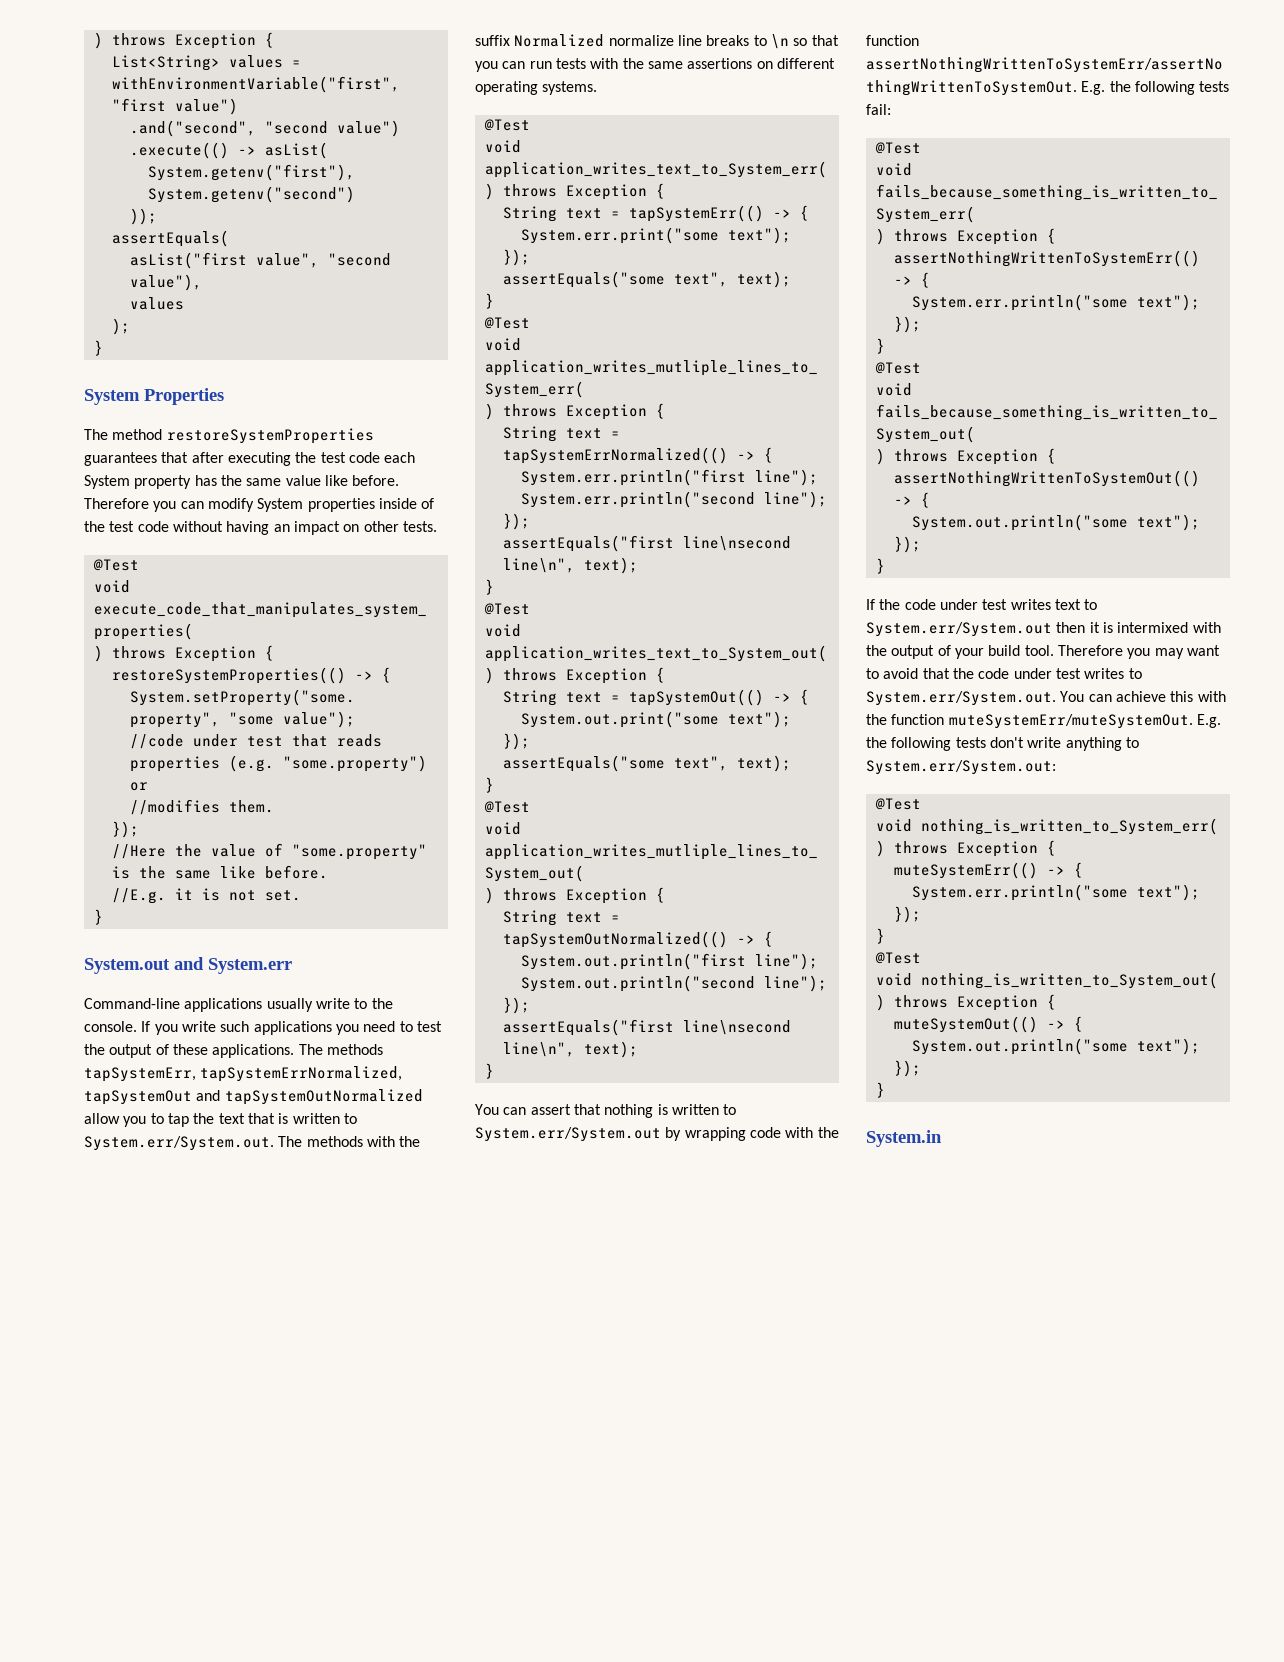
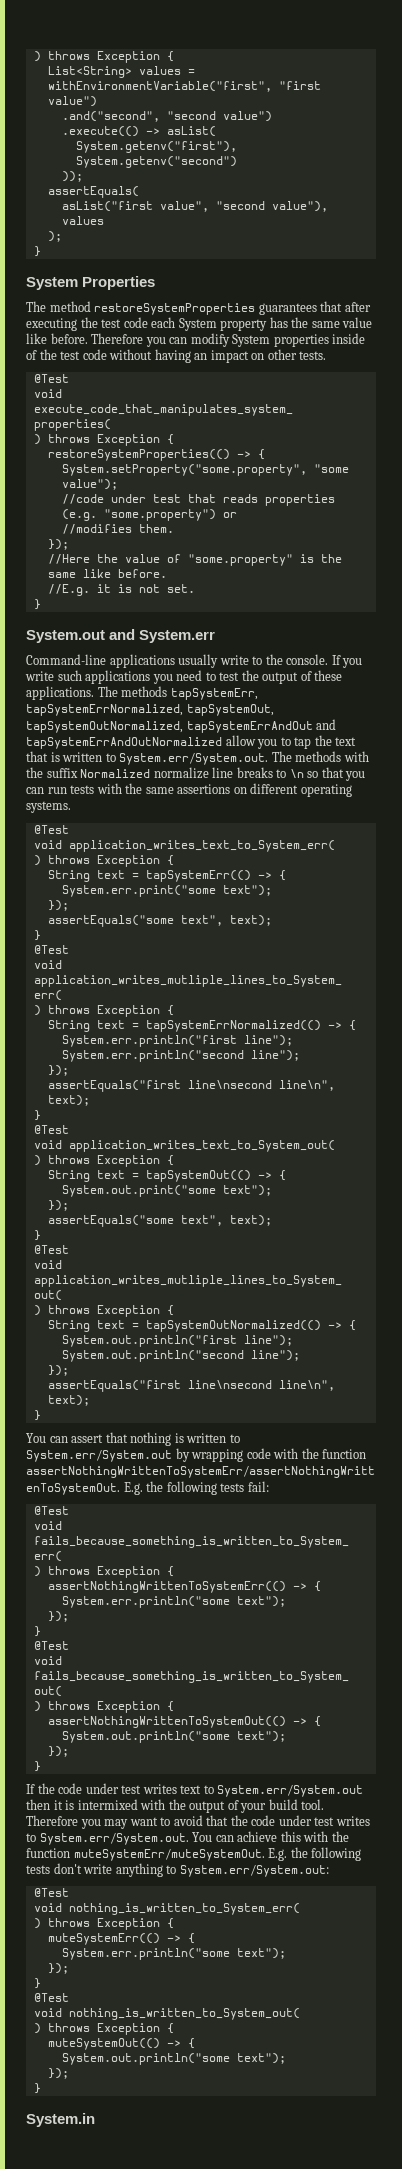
[84,1089,423,1105] tapSystemOut and tapSystemOutNormalized -> [186,704,274,716] [26,719,337,733] [26,737,222,749] tapSystemOut, tapSystemOutNormalized, tapSystemErrAndOut and tapSystemErrAndOutNormalized

